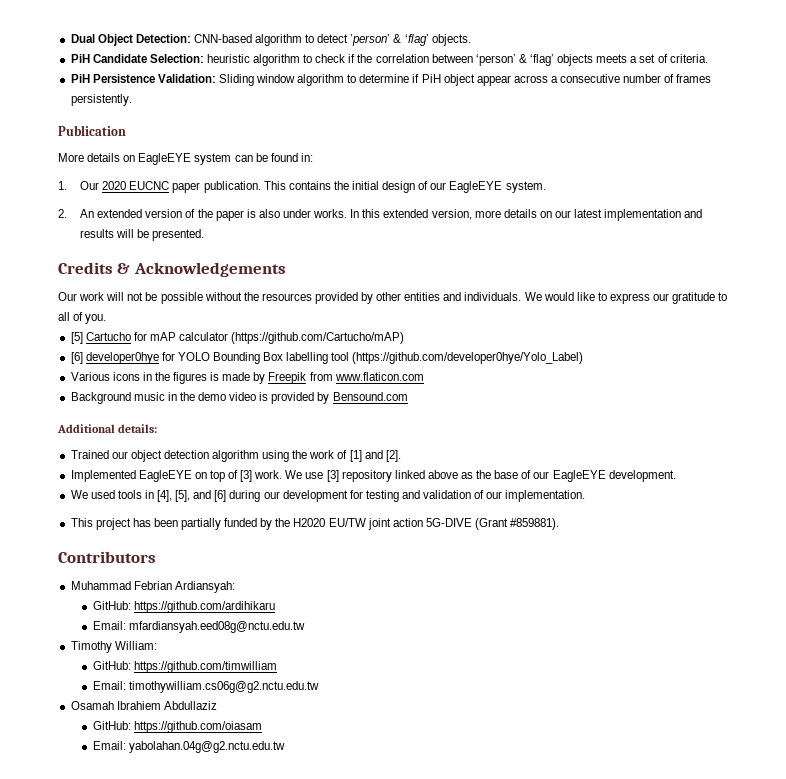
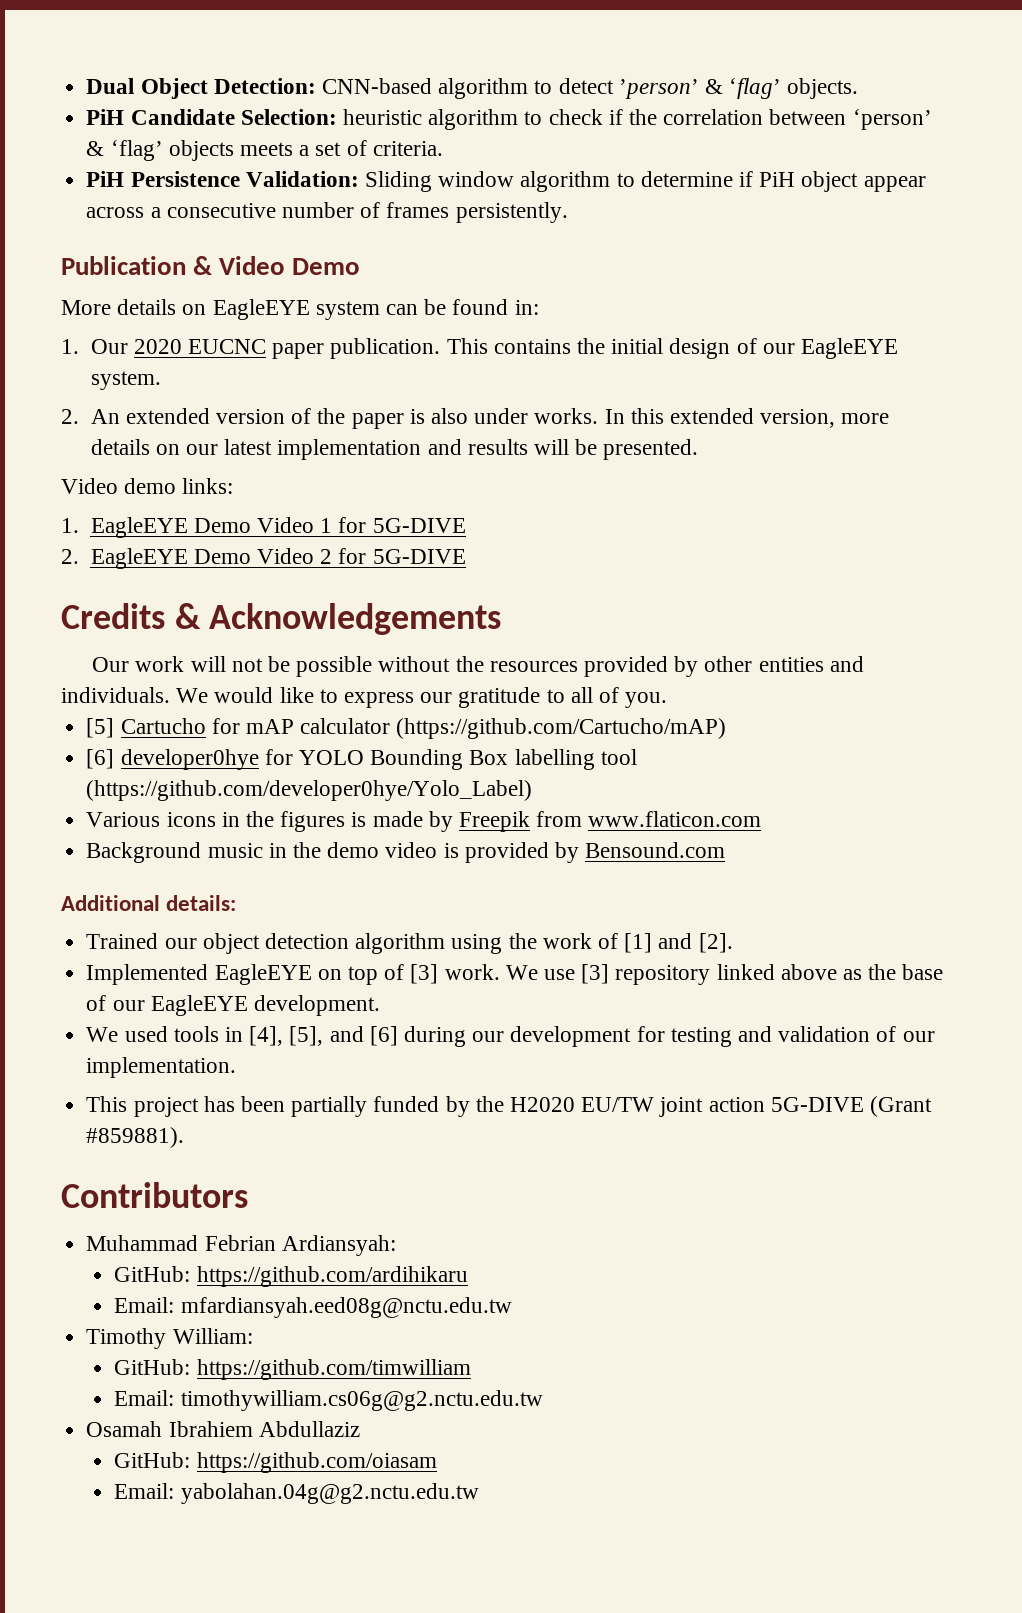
(126, 130) none -> [193,256,361,275] & Video Demo
(205, 235) none -> [61,478,234,494] [61,517,466,538] [61,548,466,569] // Video demo links: // 1. EagleEYE Demo Video 1 for 5G-DIVE // 2. EagleEYE Demo Video 2 for 5G-DIVE

